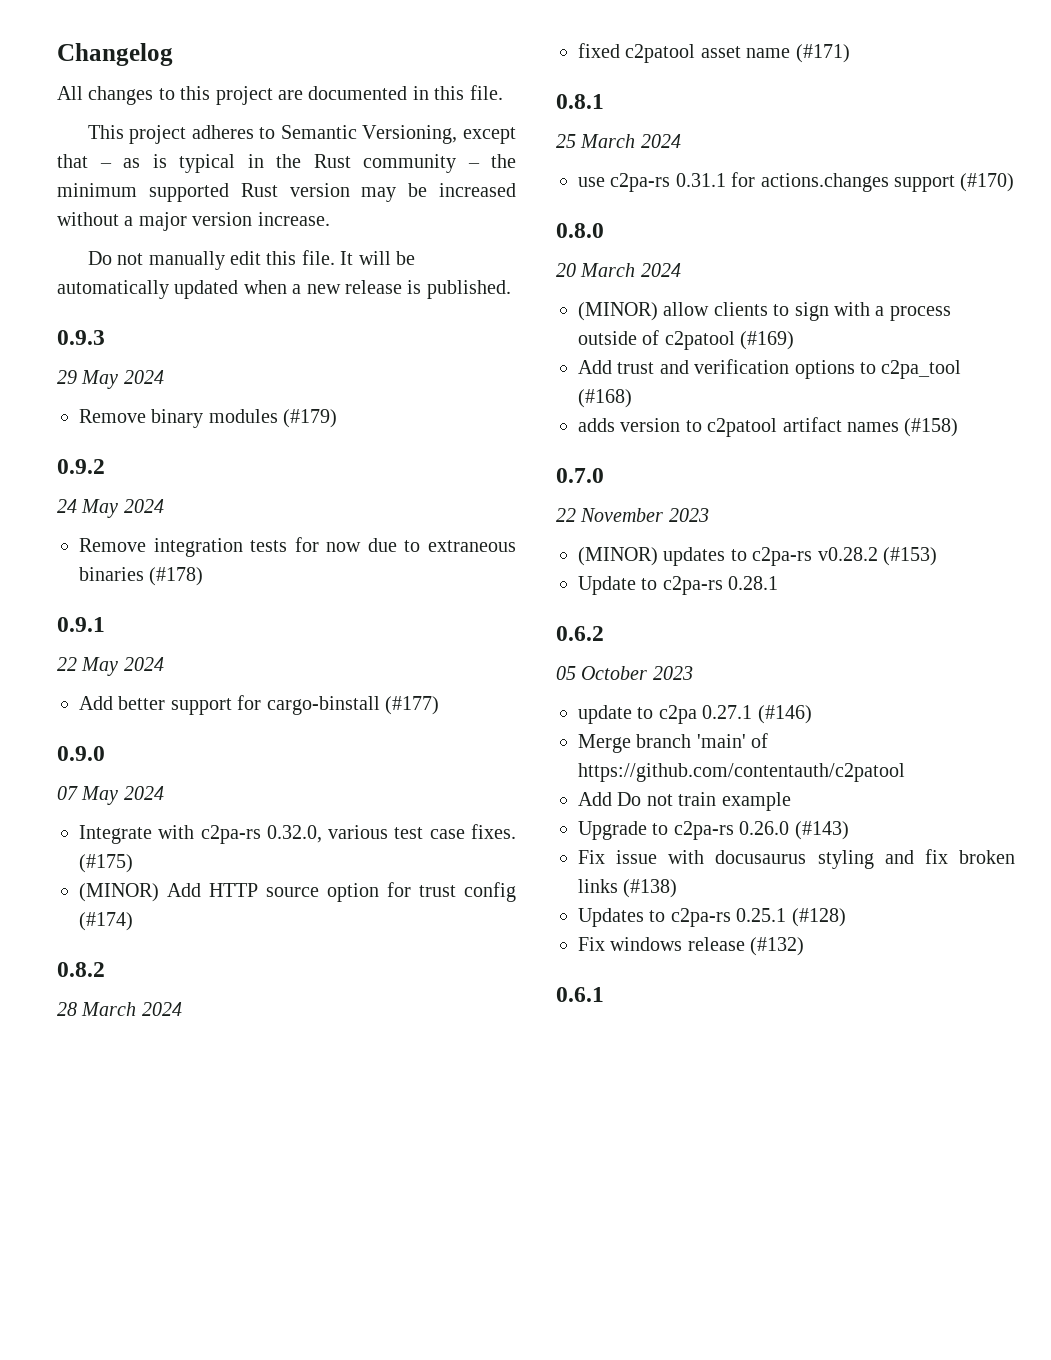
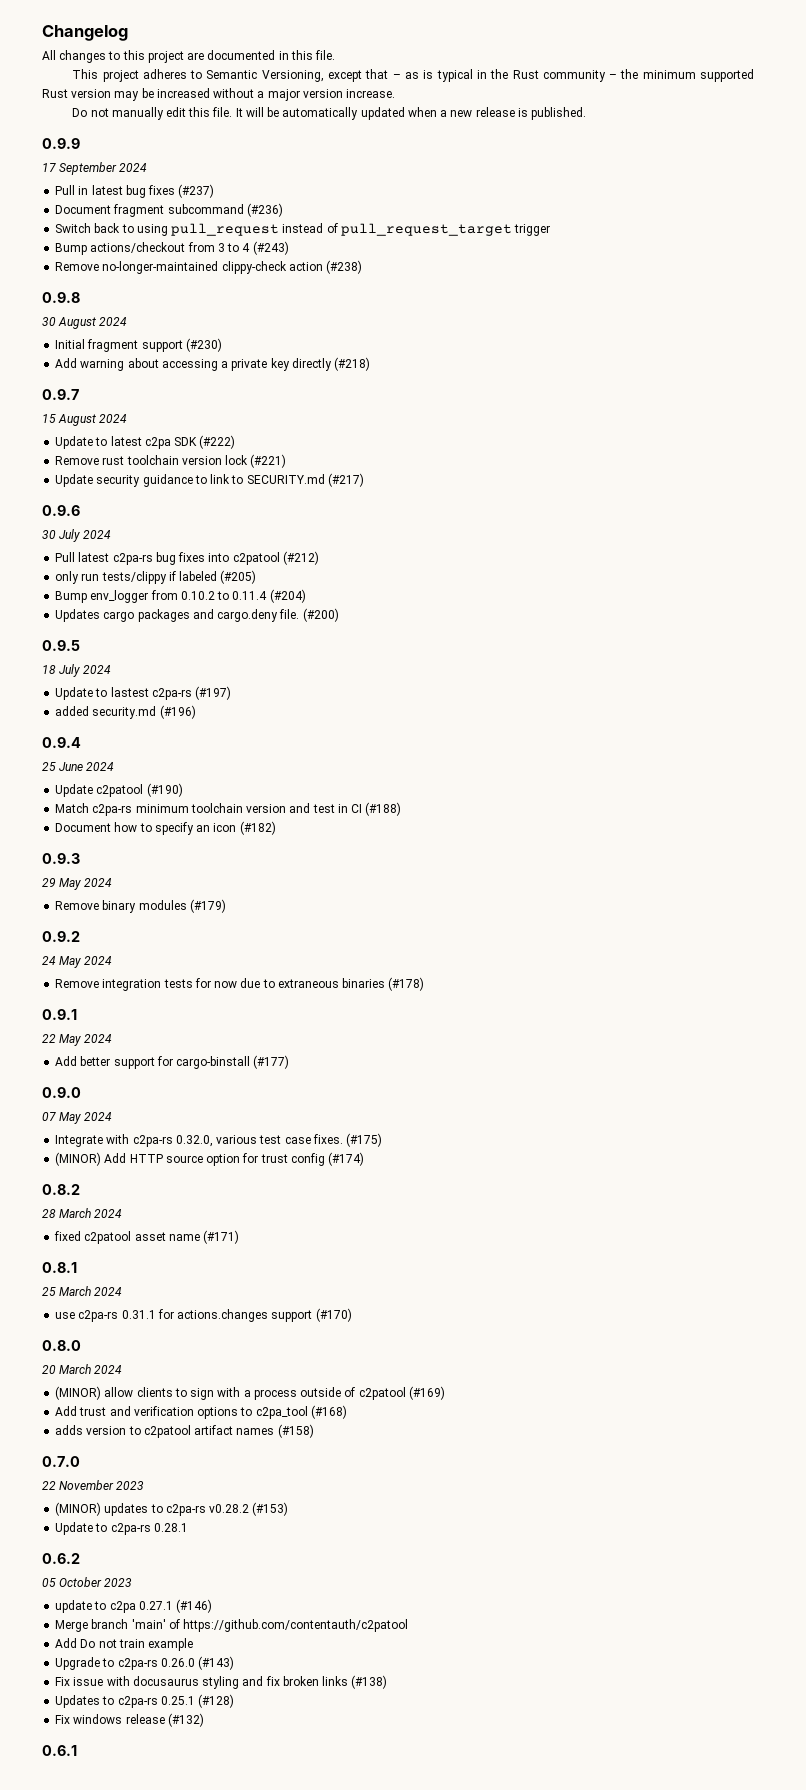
(511, 289) none -> [42,138,80,149] [42,162,148,175] [55,184,215,198] [55,203,283,217] [55,223,551,236] [55,241,289,255] [55,260,363,274] [42,292,80,303] [42,317,128,329] [55,338,222,352] [55,357,371,371] [42,389,79,400] [42,414,128,426] [55,435,236,449] [55,454,287,468] [55,473,364,487] [42,505,80,516] [42,529,112,542] [55,551,319,565] [55,570,257,584] [55,589,306,603] [55,608,339,622] [42,640,80,651] [42,664,112,677] [55,686,232,700] [55,705,196,719] [42,737,81,748] [42,762,115,771] [55,783,183,797] [55,802,402,816] [55,821,276,835] // 0.9.9 // 17 September 2024 // Pull in latest bug fixes (#237) // Document fragment subcommand (#236) // Switch back to using pull_request instead of pull_request_target trigger // Bump actions/checkout from 3 to 4 (#243) // Remove no-longer-maintained clippy-check action (#238) // 0.9.8 // 30 August 2024 // Initial fragment support (#230) // Add warning about accessing a private key directly (#218) // 0.9.7 // 15 August 2024 // Update to latest c2pa SDK (#222) // Remove rust toolchain version lock (#221) // Update security guidance to link to SECURITY.md (#217) // 0.9.6 // 30 July 2024 // Pull latest c2pa-rs bug fixes into c2patool (#212) // only run tests/clippy if labeled (#205) // Bump env_logger from 0.10.2 to 0.11.4 (#204) // Updates cargo packages and cargo.deny file. (#200) // 0.9.5 // 18 July 2024 // Update to lastest c2pa-rs (#197) // added security.md (#196) // 0.9.4 // 25 June 2024 // Update c2patool (#190) // Match c2pa-rs minimum toolchain version and test in CI (#188) // Document how to specify an icon (#182)

